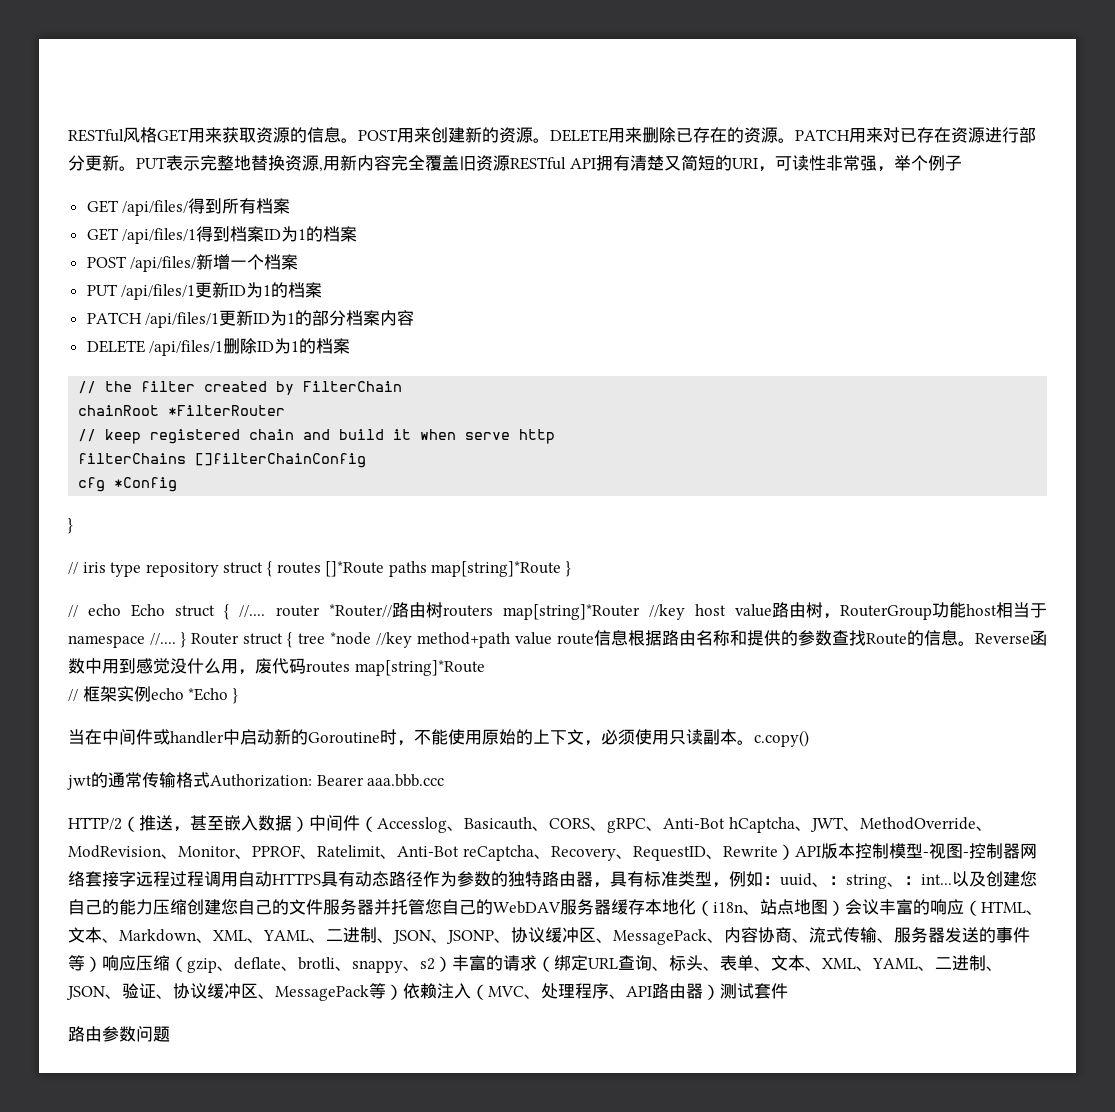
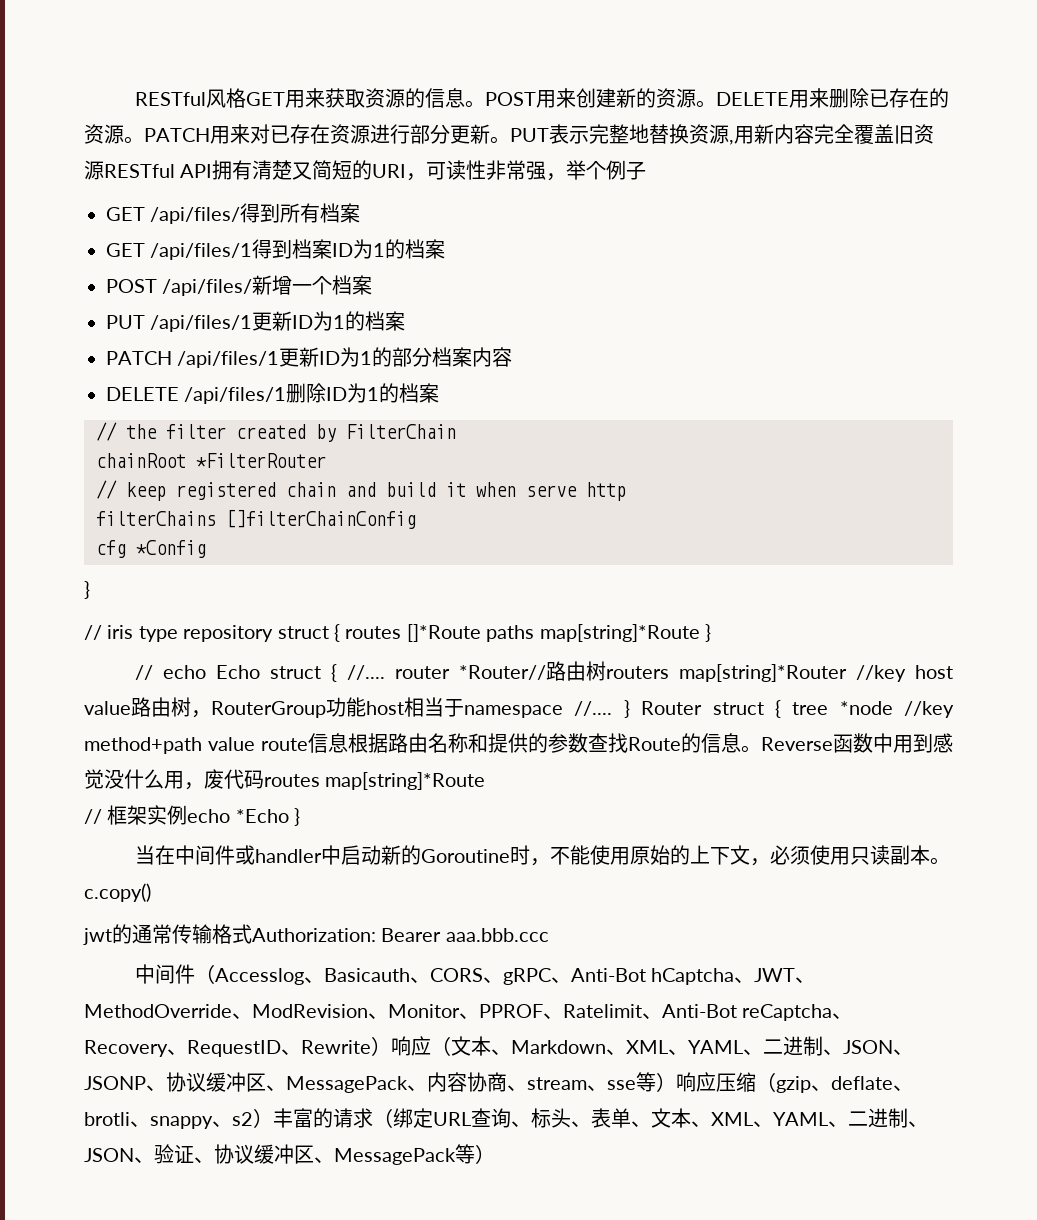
[68,815,309,832] HTTP/2（推送，甚至嵌入数据） -> (549, 935) none
[794,843,1037,859] [68,871,1037,889] [68,899,1043,916] API版本控制模型-视图-控制器网络套接字远程过程调用自动HTTPS具有动态路径作为参数的独特路由器，具有标准类型，例如：uuid、：string、：int...以及创建您自己的能力压缩创建您自己的文件服务器并托管您自己的WebDAV服务器缓存本地化（i18n、站点地图）会议丰富的响应（HTML、 -> [391,1036,451,1056] 响应（
[809,927,1030,943] 流式传输、服务器发送的事件 -> [527,1077,636,1091] stream、sse
[403,983,788,1000] [68,1026,170,1042] 依赖注入（MVC、处理程序、API路由器）测试套件 // 路由参数问题 -> (495, 1154) none

